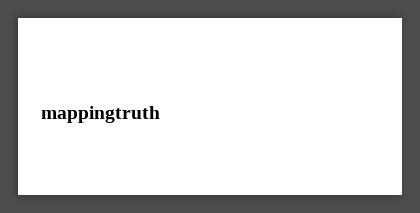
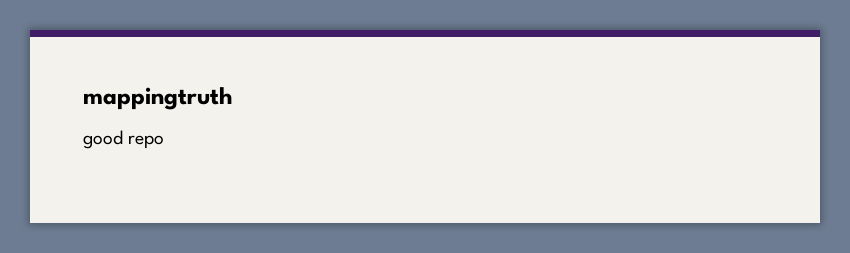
(160, 114) none -> [83,130,165,149] // good repo

